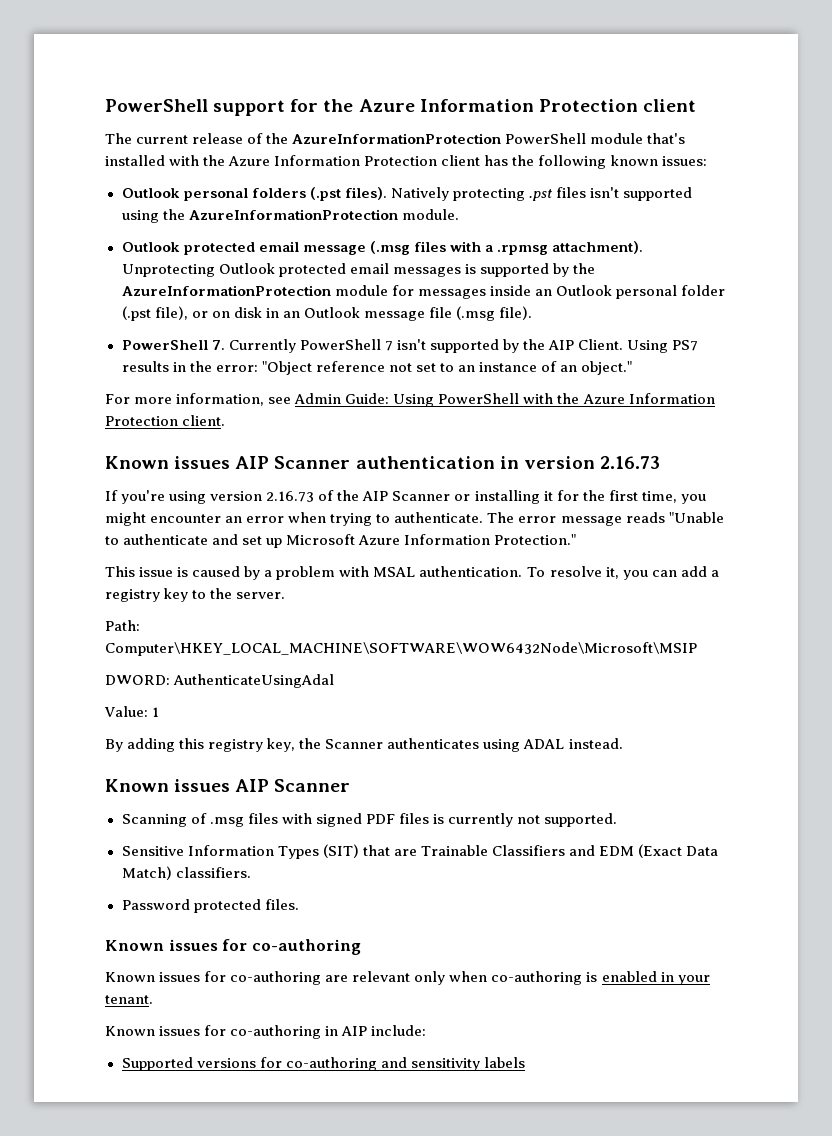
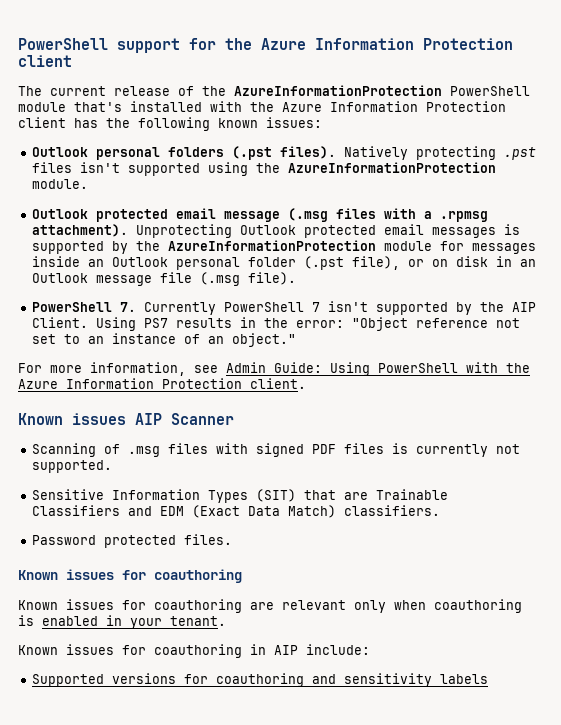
[105,456,660,469] [105,490,706,504] [105,512,724,526] [105,534,577,548] [105,566,719,580] [105,588,286,602] [105,620,140,631] [105,642,697,656] [105,674,335,688] [104,706,160,717] [105,738,623,752] // Known issues AIP Scanner authentication in version 2.16.73 // If you're using version 2.16.73 of the AIP Scanner or installing it for the first time, you might encounter an error when trying to authenticate. The error message reads "Unable to authenticate and set up Microsoft Azure Information Protection." // This issue is caused by a problem with MSAL authentication. To resolve it, you can add a registry key to the server. // Path: Computer\HKEY_LOCAL_MACHINE\SOFTWARE\WOW6432Node\Microsoft\MSIP // DWORD: AuthenticateUsingAdal // Value: 1 // By adding this registry key, the Scanner authenticates using ADAL instead. -> (306, 383) none
[251,939,361,955] [105,971,322,985] co-authoring // Known issues for co-authoring -> [154,569,242,583] [18,599,242,613] coauthoring // Known issues for coauthoring
[491,971,583,985] co-authoring -> [434,599,522,613] coauthoring
[230,1025,322,1039] co-authoring -> [154,644,242,658] coauthoring
[285,1057,377,1071] co-authoring -> [216,673,305,687] coauthoring

